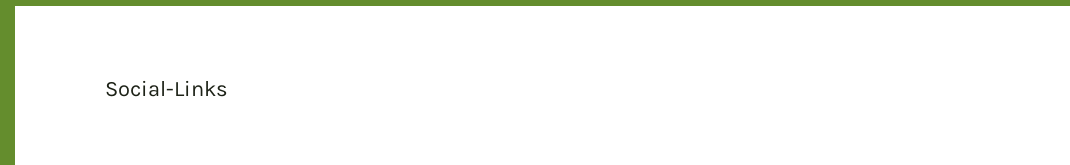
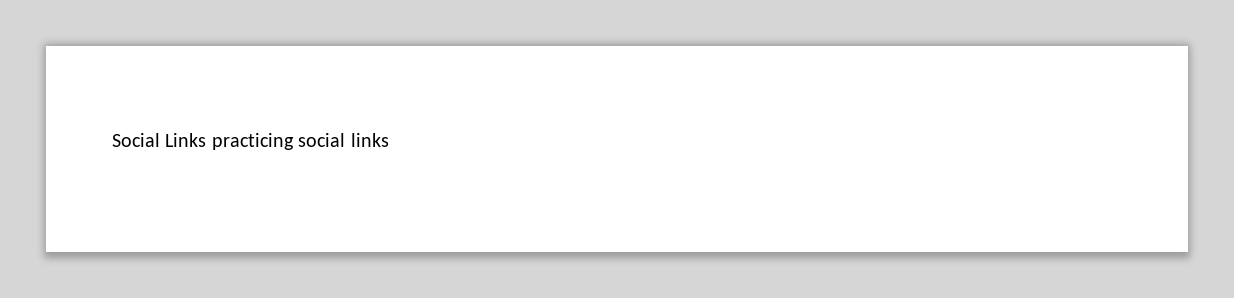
[105,80,228,97] Social-Links -> [112,133,389,150] Social Links practicing social links

